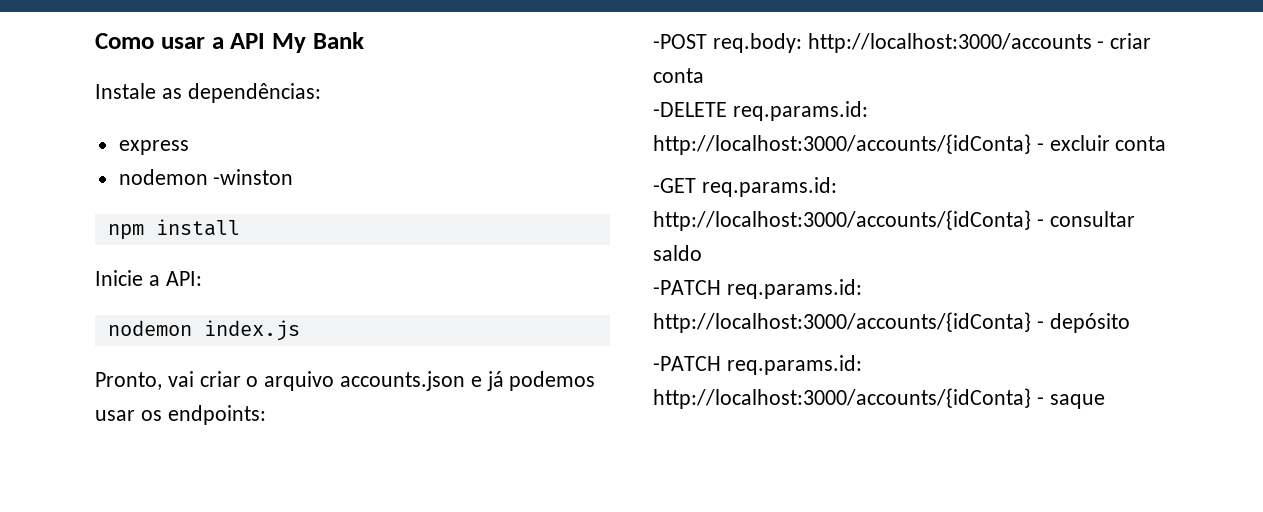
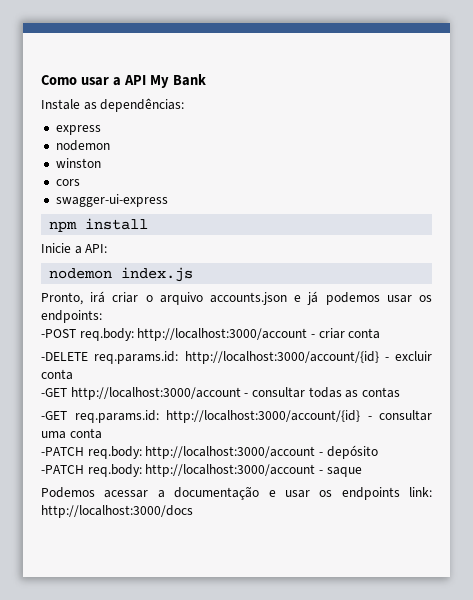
[213,169,294,185] -winston -> [55,158,101,168] [55,179,80,186] [55,194,168,207] // winston // cors // swagger-ui-express
[167,371,194,387] vai -> [90,291,106,303] irá
[807,33,1092,53] http://localhost:3000/accounts -> [137,328,308,341] http://localhost:3000/account
[653,134,1031,155] http://localhost:3000/accounts/{idConta} -> [184,351,379,364] http://localhost:3000/account/{id}
[701,177,837,197] [653,210,1135,231] [653,245,702,261] [653,279,862,299] [653,312,1031,333] req.params.id: http://localhost:3000/accounts/{idConta} - consultar saldo // -PATCH req.params.id: http://localhost:3000/accounts/{idConta} -> [70,387,400,400] [41,410,432,423] [41,428,102,439] [41,446,316,459] http://localhost:3000/account - consultar todas as contas // -GET req.params.id: http://localhost:3000/account/{id} - consultar uma conta // -PATCH req.body: http://localhost:3000/account
[726,355,862,375] [653,388,1031,409] req.params.id: http://localhost:3000/accounts/{idConta} -> [87,464,316,477] req.body: http://localhost:3000/account
(1105, 401) none -> [41,486,432,500] [41,505,193,518] // Podemos acessar a documentação e usar os endpoints link: http://localhost:3000/docs

